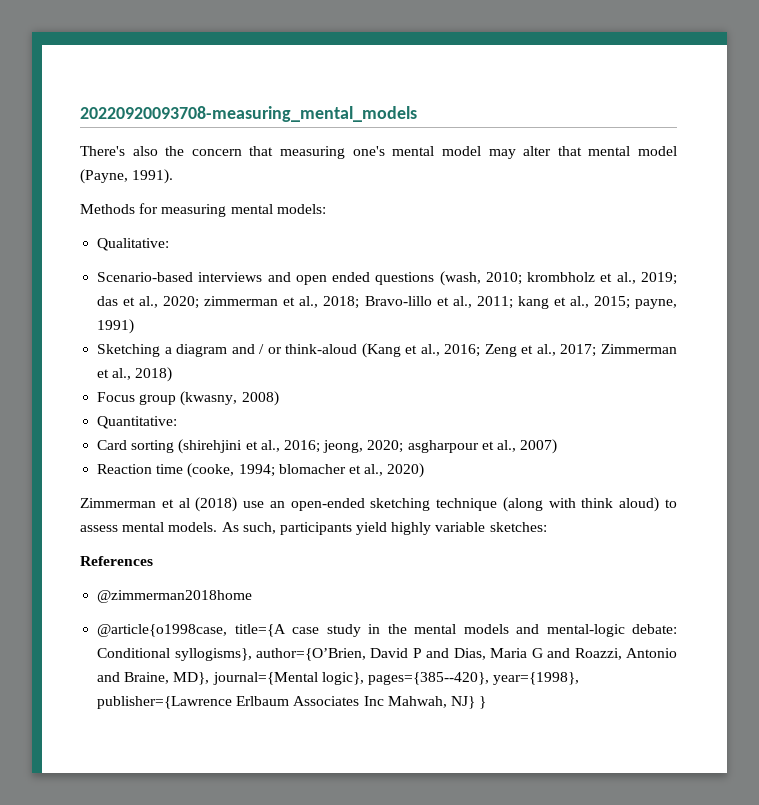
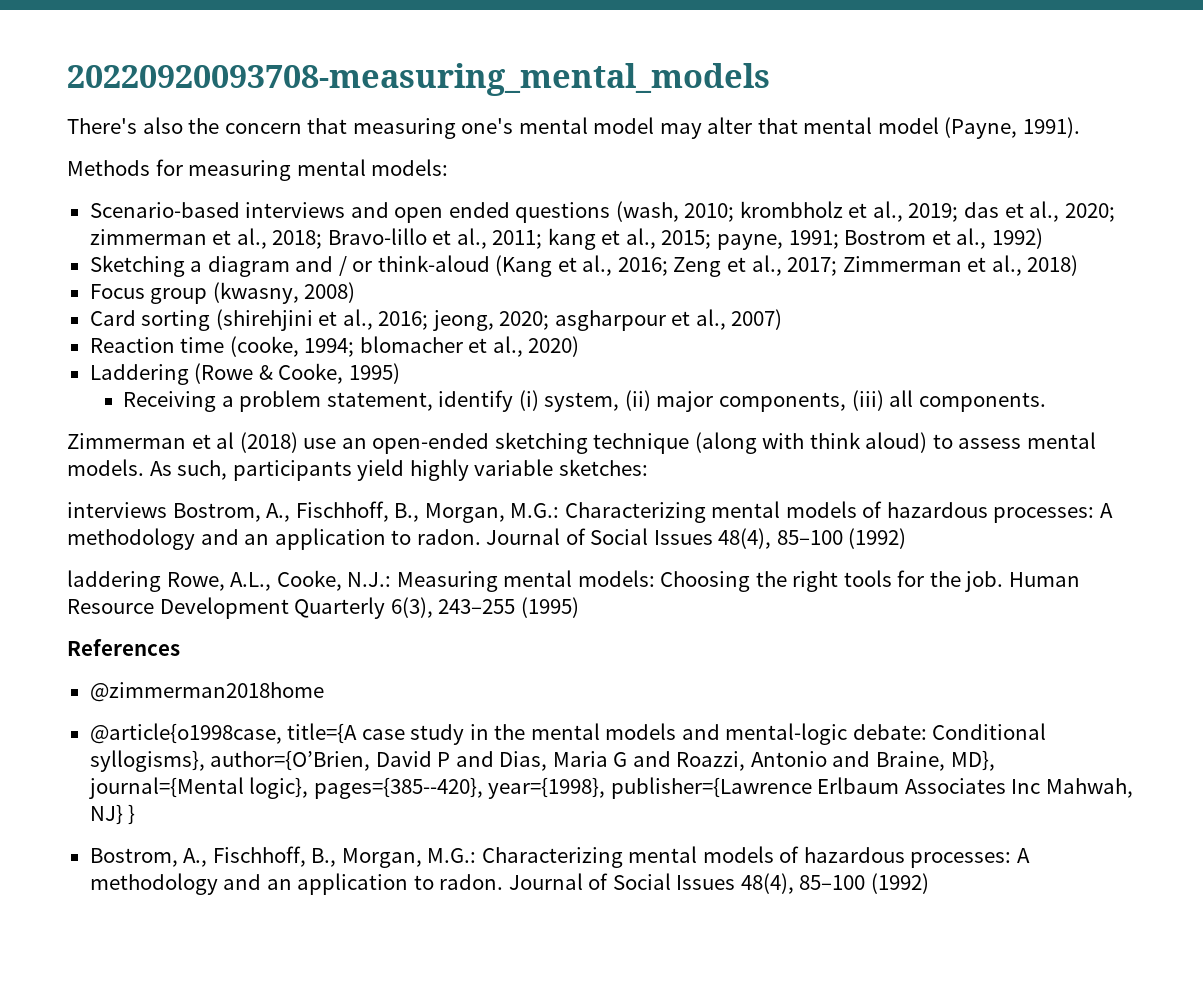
[97,238,170,251] // Qualitative: -> (449, 167) none
[97,319,135,334] 1991) -> [788,228,1043,249] 1991; Bostrom et al., 1992)
[97,416,178,429] // Quantitative: -> (356, 292) none
(425, 470) none -> [89,363,400,385] [123,390,1046,412] // Laddering (Rowe & Cooke, 1995) // Receiving a problem statement, identify (i) system, (ii) major components, (iii) all components.
(547, 527) none -> [67,501,1113,523] [67,528,907,550] [67,570,1081,592] [67,597,579,619] // interviews Bostrom, A., Fischhoff, B., Morgan, M.G.: Characterizing mental models of hazardous processes: A methodology and an application to radon. Journal of Social Issues 48(4), 85–100 (1992) // laddering Rowe, A.L., Cooke, N.J.: Measuring mental models: Choosing the right tools for the job. Human Resource Development Quarterly 6(3), 243–255 (1995)
(487, 702) none -> [89,846,1030,868] [89,873,929,895] // Bostrom, A., Fischhoff, B., Morgan, M.G.: Characterizing mental models of hazardous processes: A methodology and an application to radon. Journal of Social Issues 48(4), 85–100 (1992)

